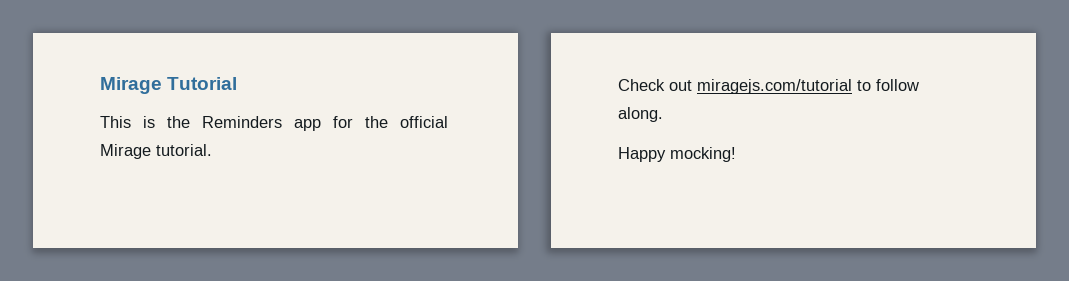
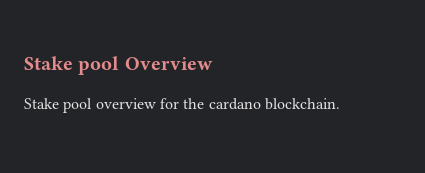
[100,77,238,94] [100,116,448,131] [100,144,212,159] [618,79,919,94] [618,107,663,122] [618,147,736,162] Mirage Tutorial // This is the Reminders app for the official Mirage tutorial. // Check out miragejs.com/tutorial to follow along. // Happy mocking! -> [24,56,213,75] [24,98,340,113] Stake pool Overview // Stake pool overview for the cardano blockchain.

